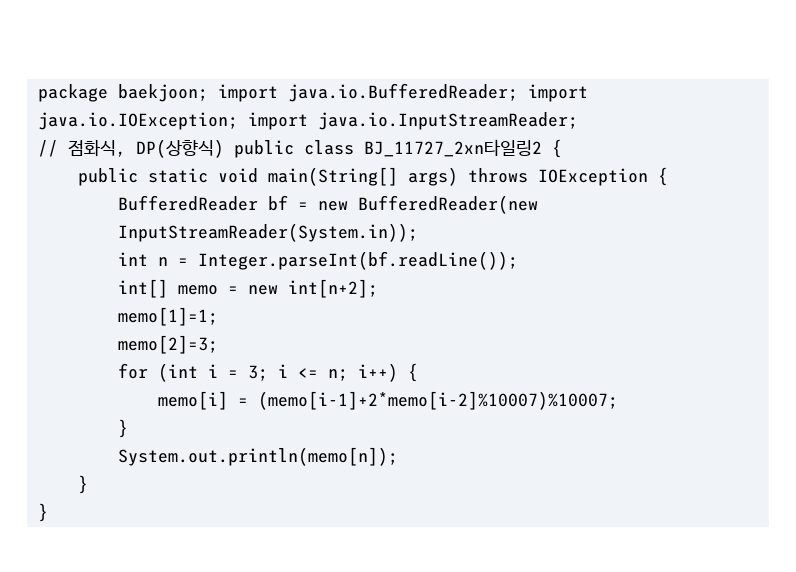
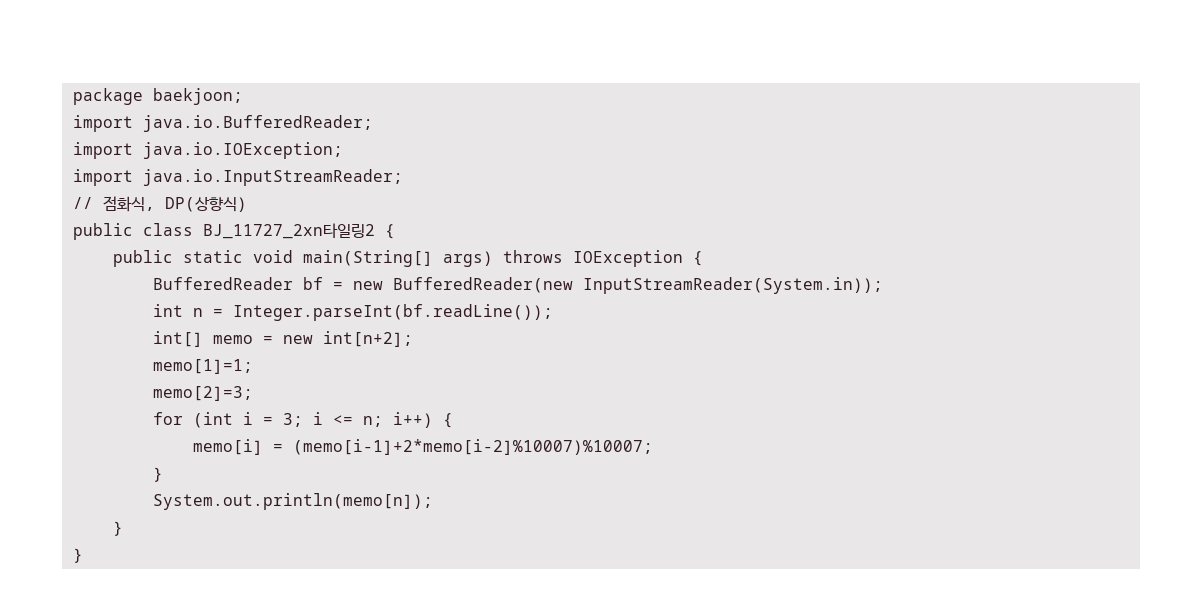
(208, 93) none -> (243, 96) //
(518, 92) none -> (373, 123) //
(238, 121) none -> (343, 150) //
(224, 148) none -> (247, 204) //

